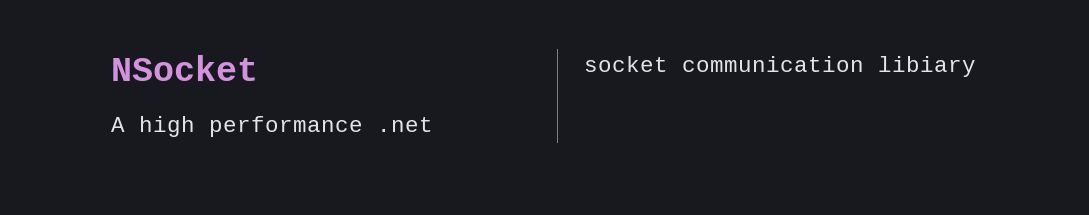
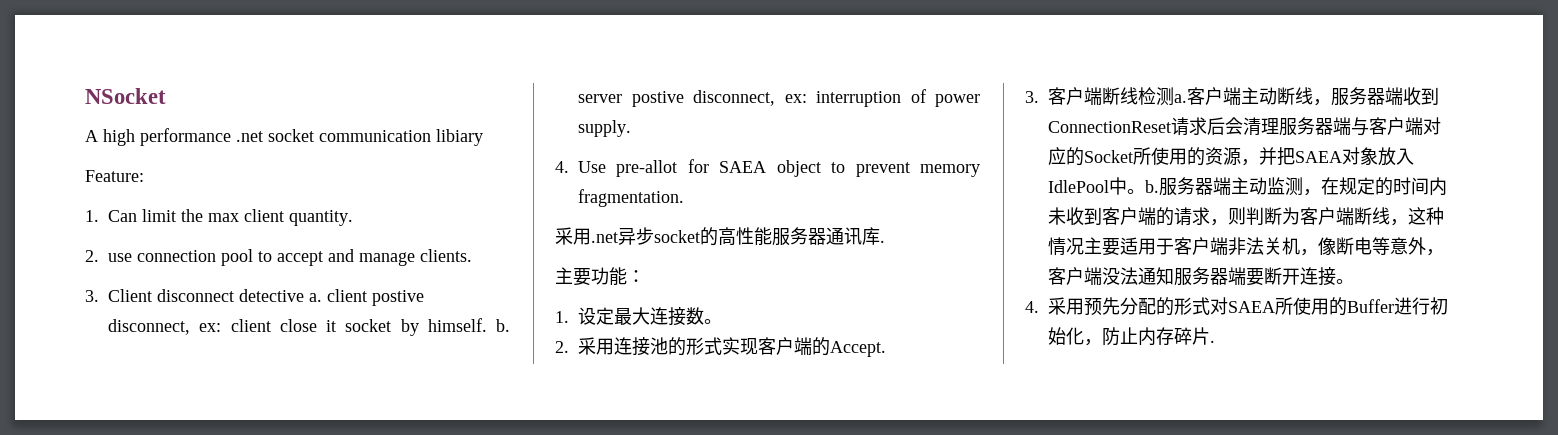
(976, 66) none -> [85,170,144,182] [85,209,353,226] [85,249,472,266] [85,289,424,306] [108,318,510,336] [578,89,980,107] [578,120,631,137] [555,159,980,177] [578,189,684,207] [555,227,885,246] [555,267,645,286] [555,307,722,326] [555,337,886,357] [1025,87,1439,106] [1048,117,1441,136] [1048,147,1414,166] [1048,177,1447,196] [1048,207,1444,226] [1048,237,1444,256] [1048,267,1354,286] [1025,297,1448,316] [1048,327,1215,346] // Feature: // 1. Can limit the max client quantity. // 2. use connection pool to accept and manage clients. // 3. Client disconnect detective a. client postive disconnect, ex: client close it socket by himself. b. server postive disconnect, ex: interruption of power supply. // 4. Use pre-allot for SAEA object to prevent memory fragmentation. // 采用.net异步socket的高性能服务器通讯库. // 主要功能： // 1.设定最大连接数。 // 2.采用连接池的形式实现客户端的Accept. // 3.客户端断线检测a.客户端主动断线，服务器端收到ConnectionReset请求后会清理服务器端与客户端对应的Socket所使用的资源，并把SAEA对象放入IdlePool中。b.服务器端主动监测，在规定的时间内未收到客户端的请求，则判断为客户端断线，这种情况主要适用于客户端非法关机，像断电等意外，客户端没法通知服务器端要断开连接。 // 4.采用预先分配的形式对SAEA所使用的Buffer进行初始化，防止内存碎片.

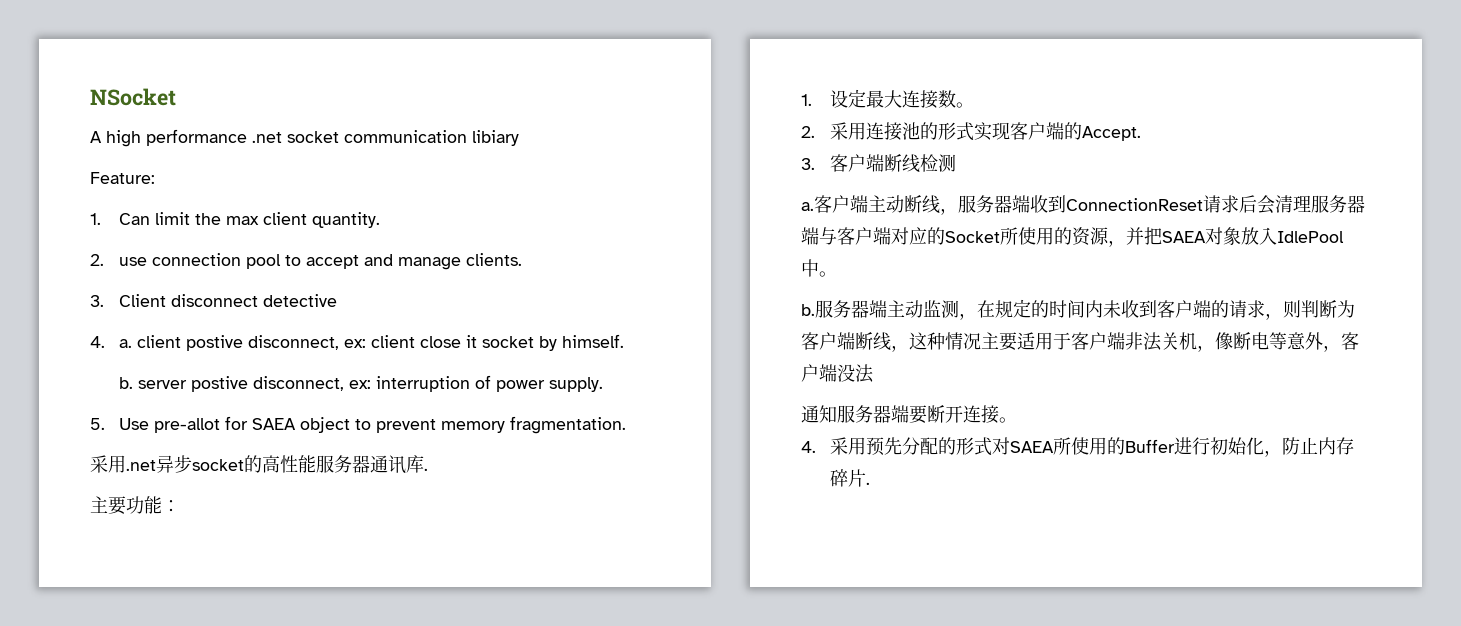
(304, 295) none -> [90,336,105,348] // 4.
(487, 325) none -> (625, 341) //
[555,161,569,173] 4. -> [90,418,105,430] 5.
(1174, 96) none -> (957, 163) //
(1145, 191) none -> (837, 274) //
(1138, 276) none -> (874, 373) //

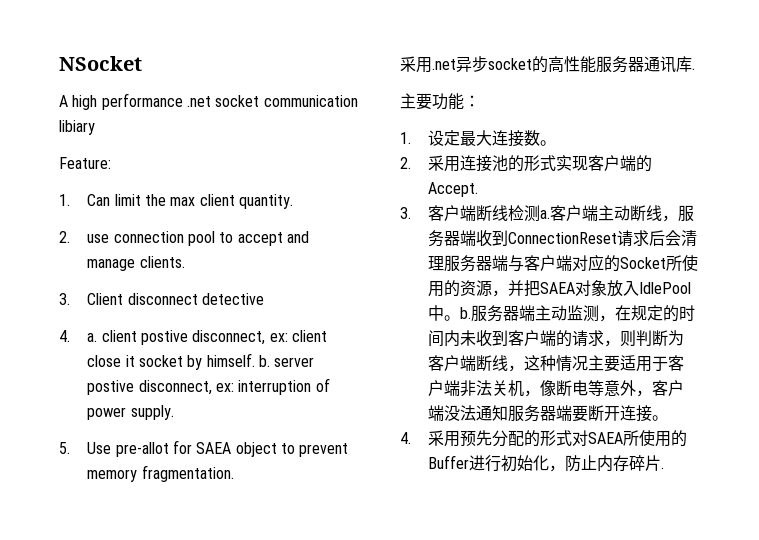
(625, 341) // -> (255, 360) none
(957, 163) // -> (541, 213) none
(837, 274) // -> (461, 318) none
(874, 373) // -> (477, 413) none

